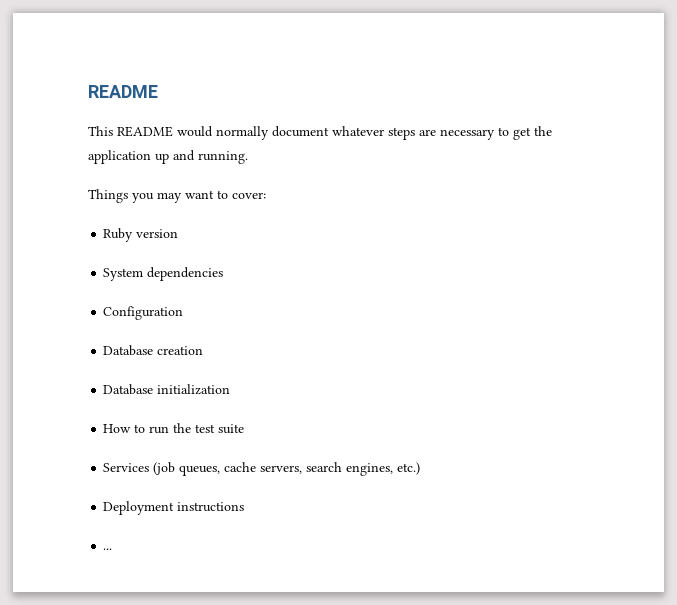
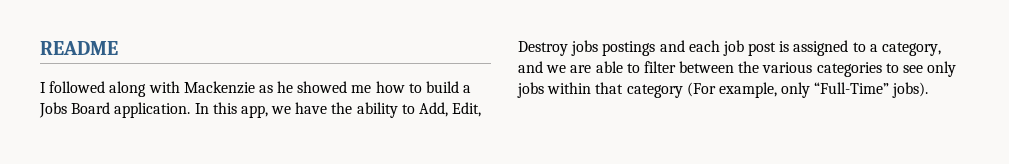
[88,126,552,140] [88,150,248,164] [88,189,266,203] [103,228,179,242] [103,267,224,281] [103,306,184,320] [103,345,204,356] [103,384,231,395] [103,423,245,434] [103,462,421,476] [103,501,245,515] [103,548,113,550] This README would normally document whatever steps are necessary to get the application up and running. // Things you may want to cover: // Ruby version // System dependencies // Configuration // Database creation // Database initialization // How to run the test suite // Services (job queues, cache servers, search engines, etc.) // Deployment instructions // ... -> [40,81,472,97] [39,102,482,118] [518,40,942,56] [518,61,957,77] [517,82,929,98] I followed along with Mackenzie as he showed me how to build a Jobs Board application. In this app, we have the ability to Add, Edit, Destroy jobs postings and each job post is assigned to a category, and we are able to filter between the various categories to see only jobs within that category (For example, only “Full-Time” jobs).

